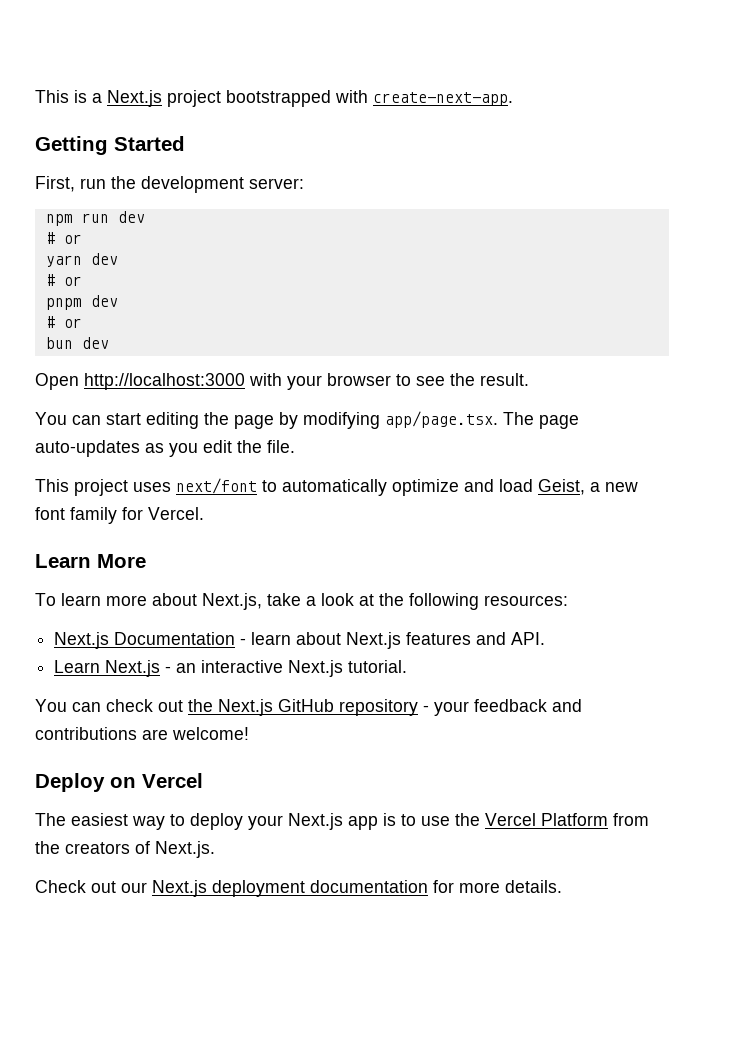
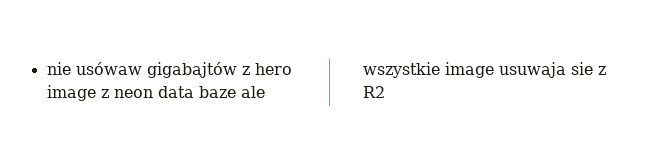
[35,90,513,107] [35,136,185,155] [35,176,304,193] [45,211,145,226] [45,232,82,244] [45,253,118,267] [45,274,82,286] [45,295,118,310] [45,316,82,328] [45,337,109,349] [35,373,529,390] [35,411,579,429] [35,440,295,457] [35,478,638,496] [35,507,204,524] [35,554,146,568] [35,593,568,610] [54,632,546,649] [54,660,408,677] [35,699,582,716] [35,727,249,740] [35,773,203,792] [35,813,649,830] [35,841,215,858] [35,880,562,897] This is a Next.js project bootstrapped with create-next-app. // Getting Started // First, run the development server: // npm run dev // # or // yarn dev // # or // pnpm dev // # or // bun dev // Open http://localhost:3000 with your browser to see the result. // You can start editing the page by modifying app/page.tsx. The page auto-updates as you edit the file. // This project uses next/font to automatically optimize and load Geist, a new font family for Vercel. // Learn More // To learn more about Next.js, take a look at the following resources: // Next.js Documentation - learn about Next.js features and API. // Learn Next.js - an interactive Next.js tutorial. // You can check out the Next.js GitHub repository - your feedback and contributions are welcome! // Deploy on Vercel // The easiest way to deploy your Next.js app is to use the Vercel Platform from the creators of Next.js. // Check out our Next.js deployment documentation for more details. -> [46,62,292,78] [46,85,265,101] [362,62,606,78] [362,86,385,98] nie usówaw gigabajtów z hero image z neon data baze ale wszystkie image usuwaja sie z R2

